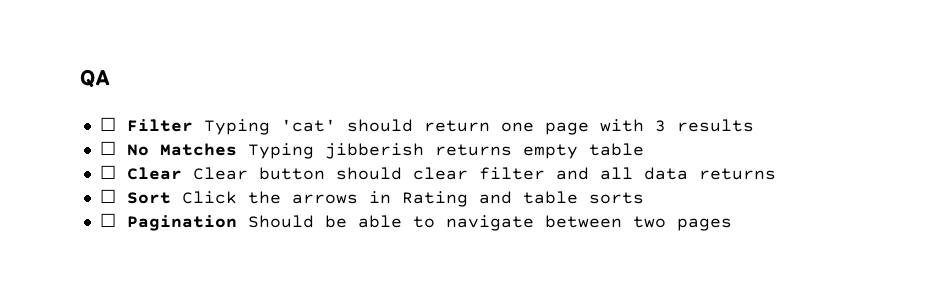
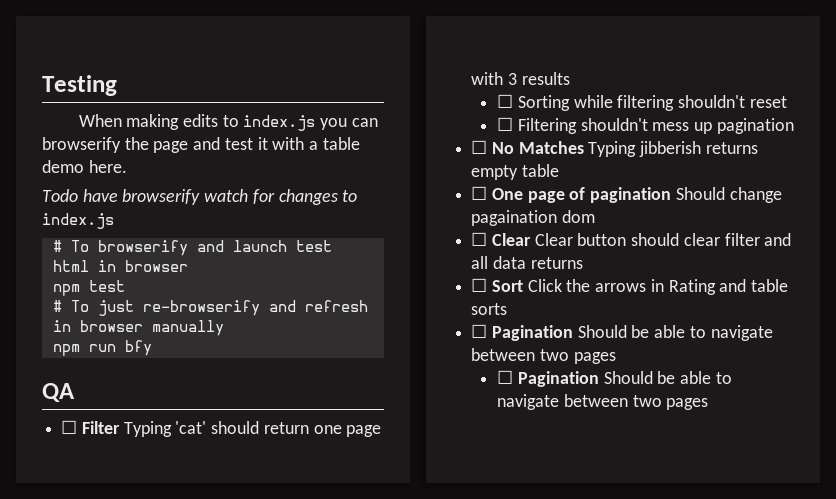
(80, 78) none -> [42,75,117,96] [78,114,378,131] [42,137,360,153] [42,160,127,173] [42,189,358,205] [42,213,114,229] [52,240,332,256] [52,260,188,272] [52,280,125,296] [52,300,368,316] [52,320,224,336] [52,340,152,356] Testing // When making edits to index.js you can browserify the page and test it with a table demo here. // Todo have browserify watch for changes to index.js // # To browserify and launch test html in browser // npm test // # To just re-browserify and refresh in browser manually // npm run bfy //
(754, 125) none -> [497,94,787,111] [497,117,794,134] // ☐ Sorting while filtering shouldn't reset // ☐ Filtering shouldn't mess up pagination
(644, 149) none -> [471,186,782,203] [471,210,595,226] // ☐ One page of pagination Should change pagaination dom
(732, 224) none -> [497,370,732,387] [497,394,709,410] // ☐ Pagination Should be able to navigate between two pages

